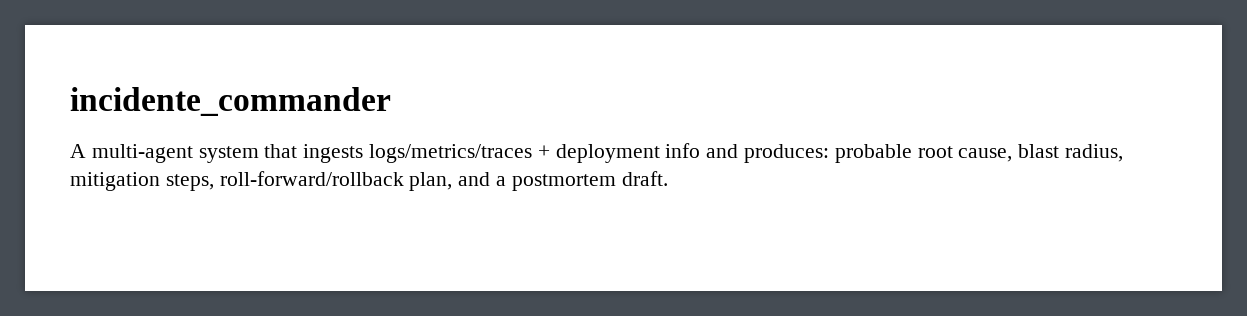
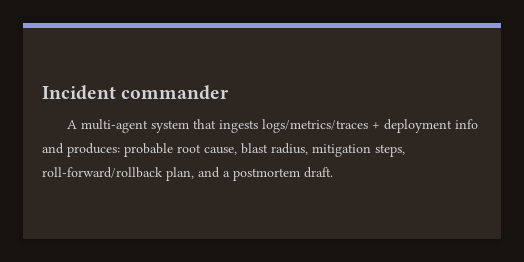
[70,87,391,116] incidente_commander -> [42,85,230,100] Incident commander

